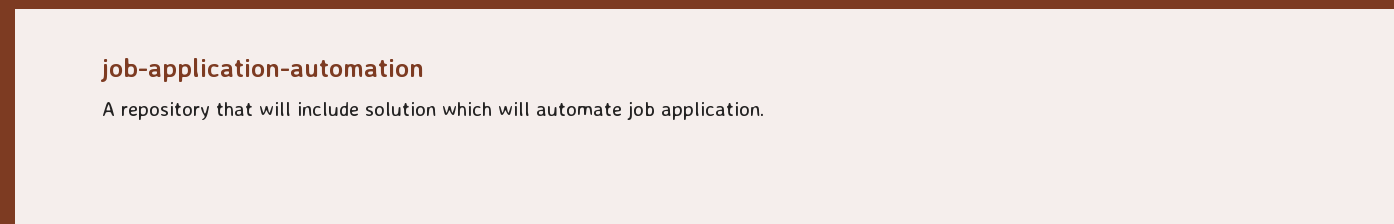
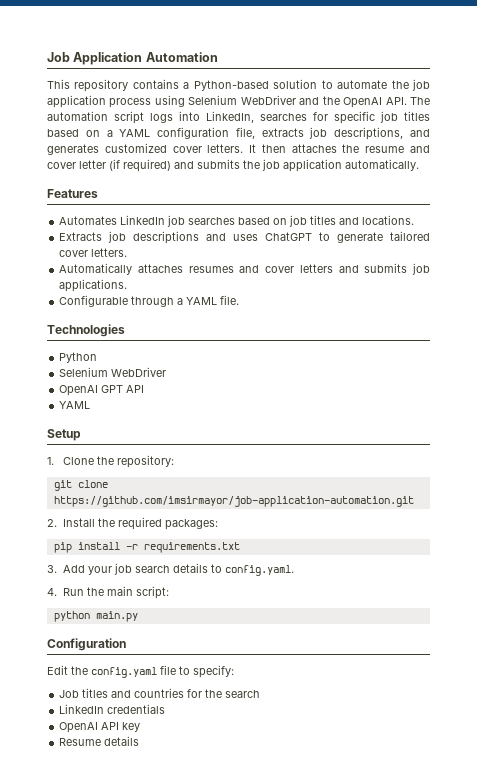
[101,58,424,82] [102,101,764,120] job-application-automation // A repository that will include solution which will automate job application. -> [47,52,218,65] [47,79,431,92] [47,95,431,108] [47,111,430,124] [47,127,430,140] [47,143,430,155] [47,159,419,172] [47,189,98,198] [59,215,415,227] [59,231,431,244] [59,248,128,257] [59,263,431,275] [59,279,128,292] [59,295,240,307] [47,324,125,337] [59,352,98,363] [59,367,167,377] [59,385,145,396] [59,401,91,409] [47,429,81,441] [47,455,175,468] [53,480,108,491] [53,496,414,507] [47,517,219,530] [53,542,240,553] [47,563,295,576] [47,586,170,599] [53,611,138,622] [47,638,126,651] [47,665,234,678] [59,688,261,698] [59,704,166,714] [59,722,141,733] [59,736,140,746] Job Application Automation // This repository contains a Python-based solution to automate the job application process using Selenium WebDriver and the OpenAI API. The automation script logs into LinkedIn, searches for specific job titles based on a YAML configuration file, extracts job descriptions, and generates customized cover letters. It then attaches the resume and cover letter (if required) and submits the job application automatically. // Features // Automates LinkedIn job searches based on job titles and locations. // Extracts job descriptions and uses ChatGPT to generate tailored cover letters. // Automatically attaches resumes and cover letters and submits job applications. // Configurable through a YAML file. // Technologies // Python // Selenium WebDriver // OpenAI GPT API // YAML // Setup // 1. Clone the repository: // git clone https://github.com/imsirmayor/job-application-automation.git // 2. Install the required packages: // pip install -r requirements.txt // 3. Add your job search details to config.yaml. // 4. Run the main script: // python main.py // Configuration // Edit the config.yaml file to specify: // Job titles and countries for the search // LinkedIn credentials // OpenAI API key // Resume details

